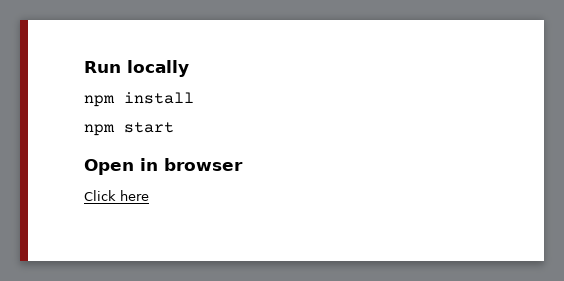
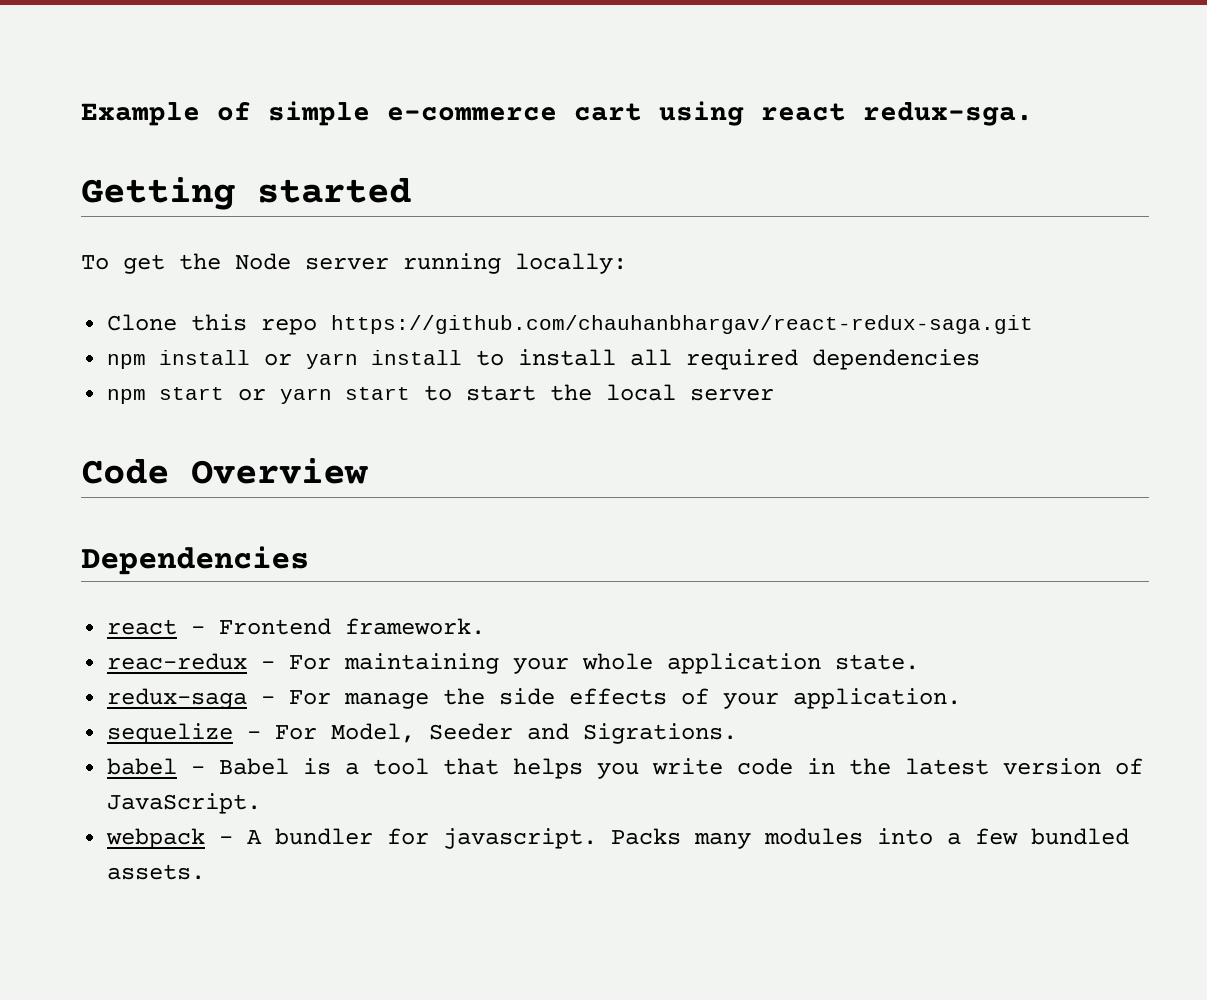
[84,60,189,77] [84,92,194,107] [84,122,174,136] [84,158,243,175] [84,190,149,201] Run locally // npm install // npm start // Open in browser // Click here -> [81,101,1033,126] [81,177,411,210] [81,253,627,274] [107,314,1034,335] [107,349,981,370] [107,384,775,404] [81,458,368,484] [81,546,309,575] [107,618,486,635] [107,653,920,674] [107,688,962,709] [107,723,738,744] [107,758,1144,779] [107,793,262,814] [106,828,1130,849] [107,864,206,880] Example of simple e-commerce cart using react redux-sga. // Getting started // To get the Node server running locally: // Clone this repo https://github.com/chauhanbhargav/react-redux-saga.git // npm install or yarn install to install all required dependencies // npm start or yarn start to start the local server // Code Overview // Dependencies // react - Frontend framework. // reac-redux - For maintaining your whole application state. // redux-saga - For manage the side effects of your application. // sequelize - For Model, Seeder and Sigrations. // babel - Babel is a tool that helps you write code in the latest version of JavaScript. // webpack - A bundler for javascript. Packs many modules into a few bundled assets.

